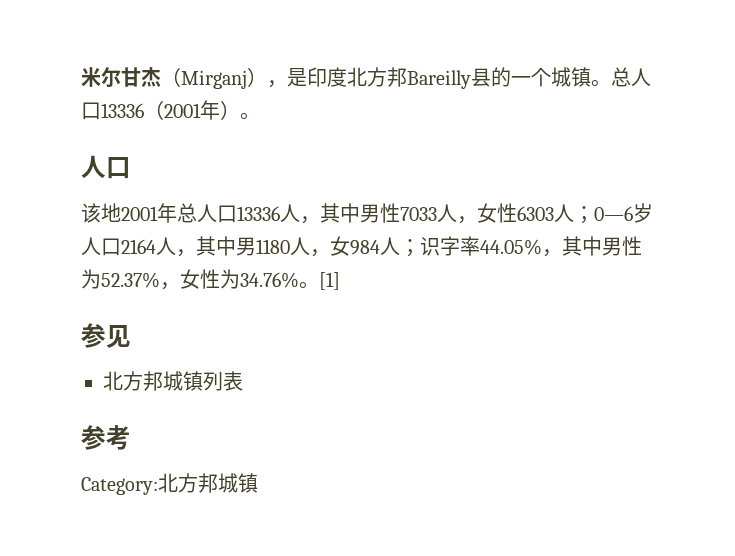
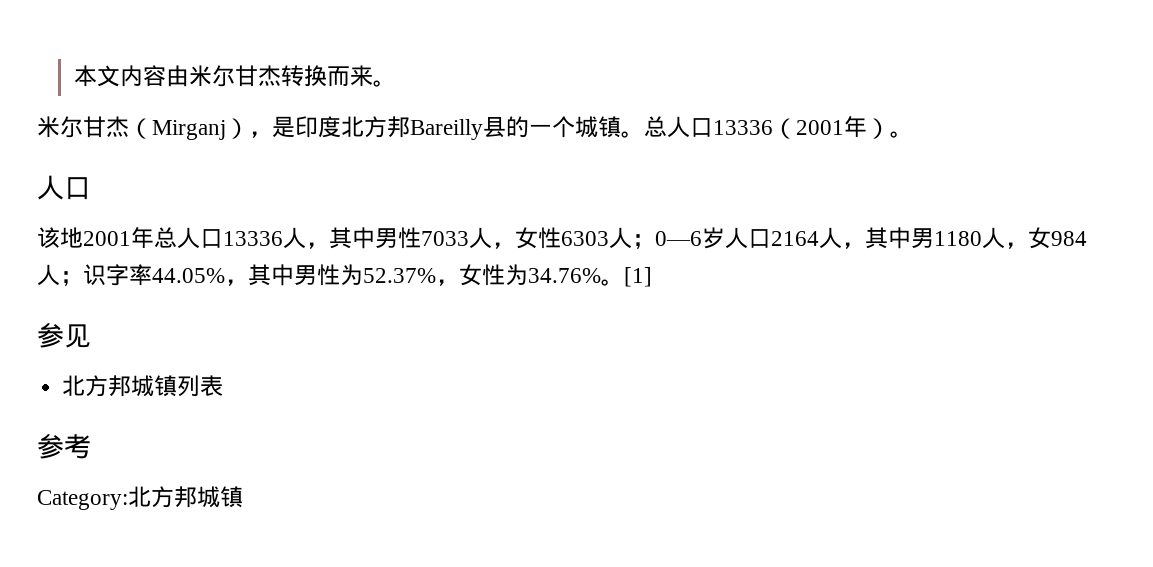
(81, 77) none -> [73,65,396,87] 本文内容由米尔甘杰转换而来。 //

